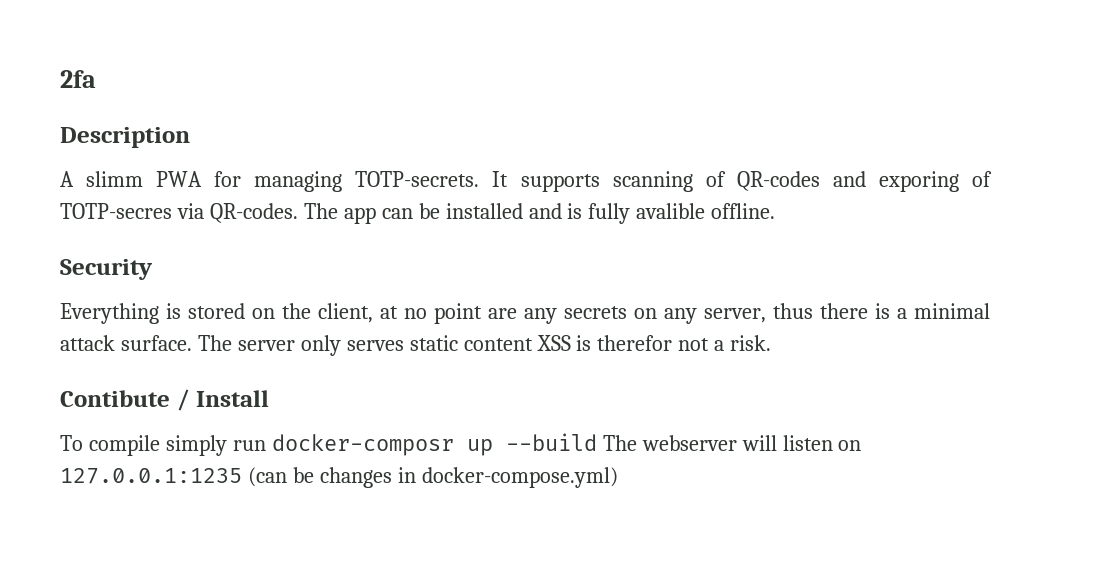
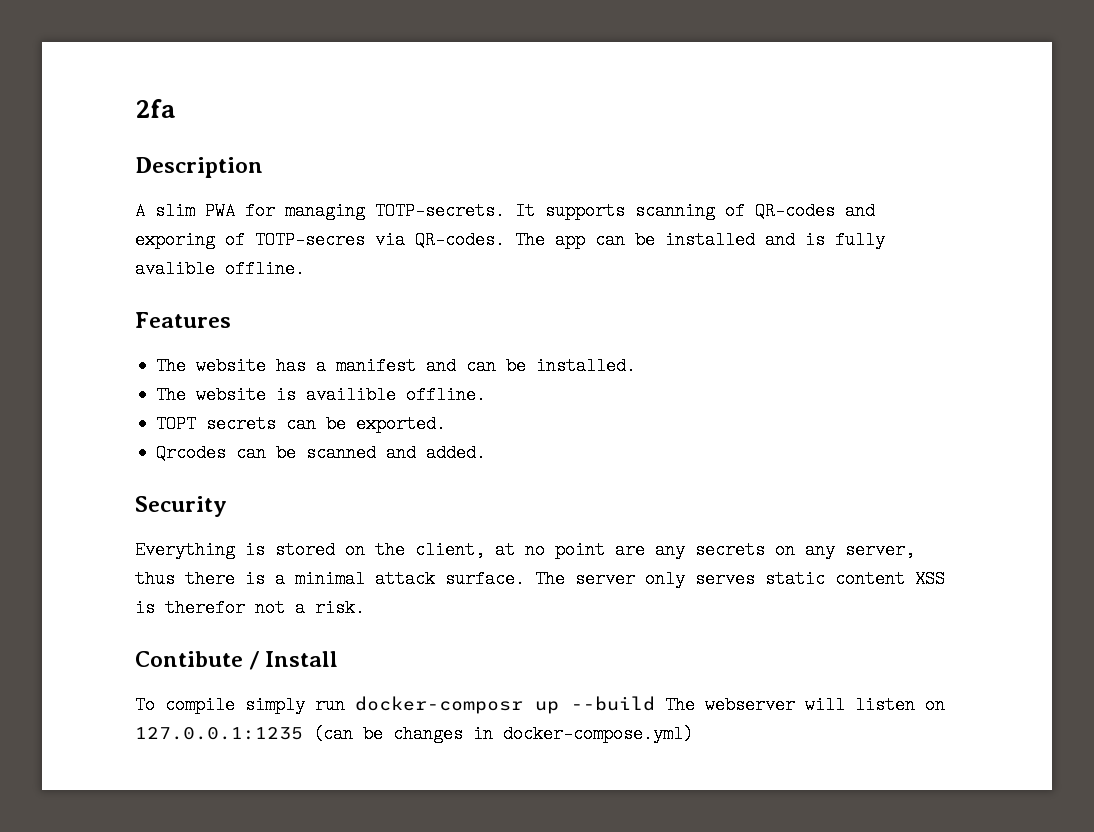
[86,171,144,187] slimm -> [155,202,195,220] slim
(776, 211) none -> [135,312,231,328] [156,357,637,375] [156,386,487,404] [156,415,447,433] [156,444,487,462] // Features // The website has a manifest and can be installed. // The website is availible offline. // TOPT secrets can be exported. // Qrcodes can be scanned and added.

